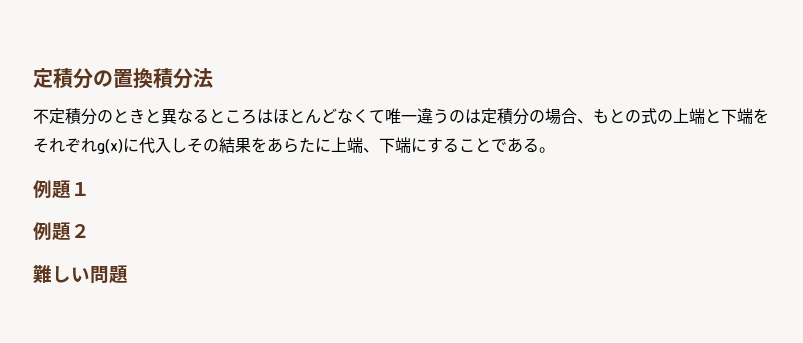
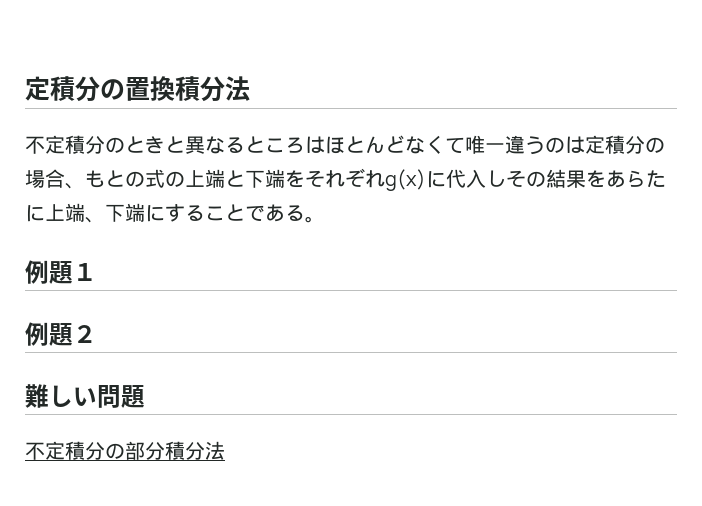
(128, 274) none -> [25,441,225,460] // 不定積分の部分積分法

